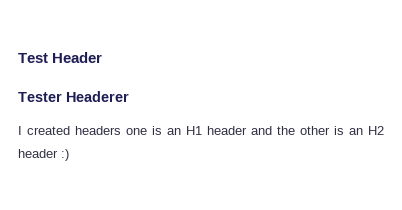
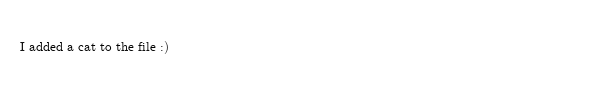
[18,52,103,63] [18,91,129,102] [18,126,384,135] [18,149,58,158] Test Header // Tester Headerer // I created headers one is an H1 header and the other is an H2 header -> [20,42,156,51] I added a cat to the file

